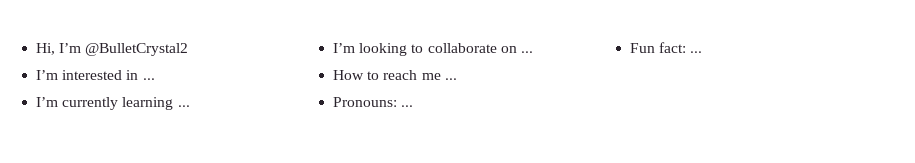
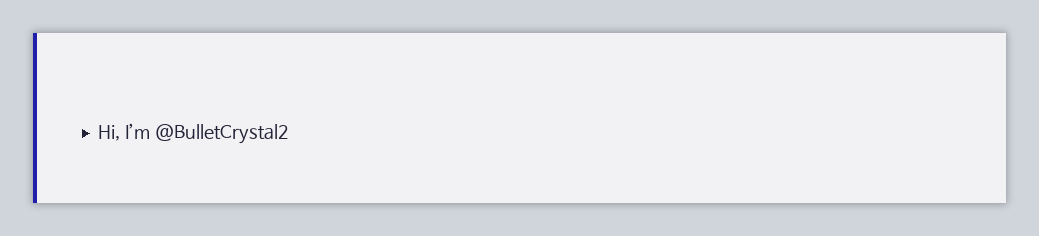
[36,70,155,80] [36,97,190,110] [333,43,533,56] [333,70,457,80] [333,97,414,107] [630,42,703,53] // I’m interested in ... // I’m currently learning ... // I’m looking to collaborate on ... // How to reach me ... // Pronouns: ... // Fun fact: ... -> (289, 134) none

